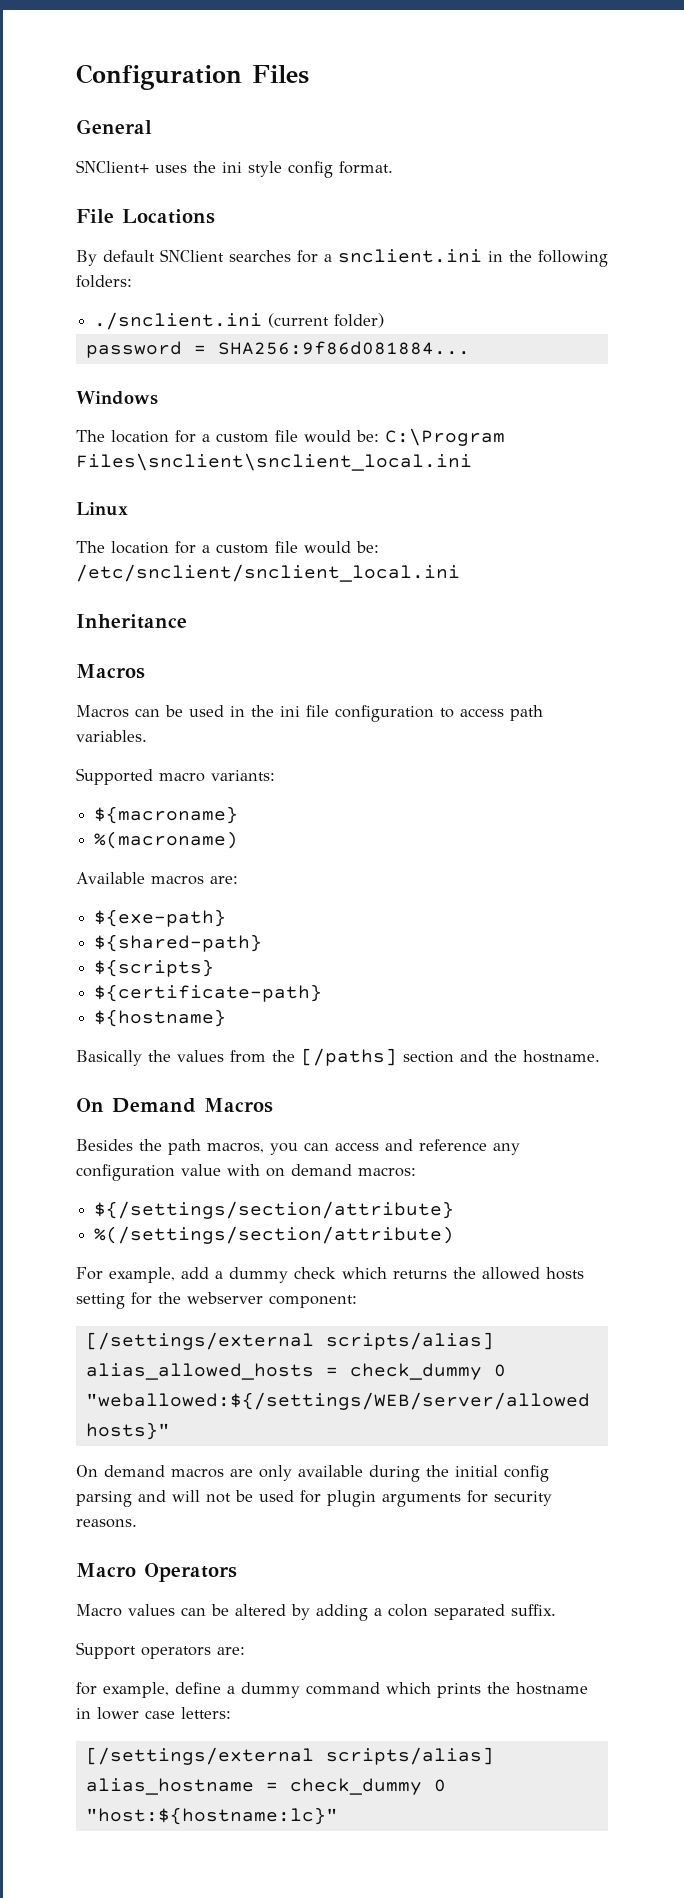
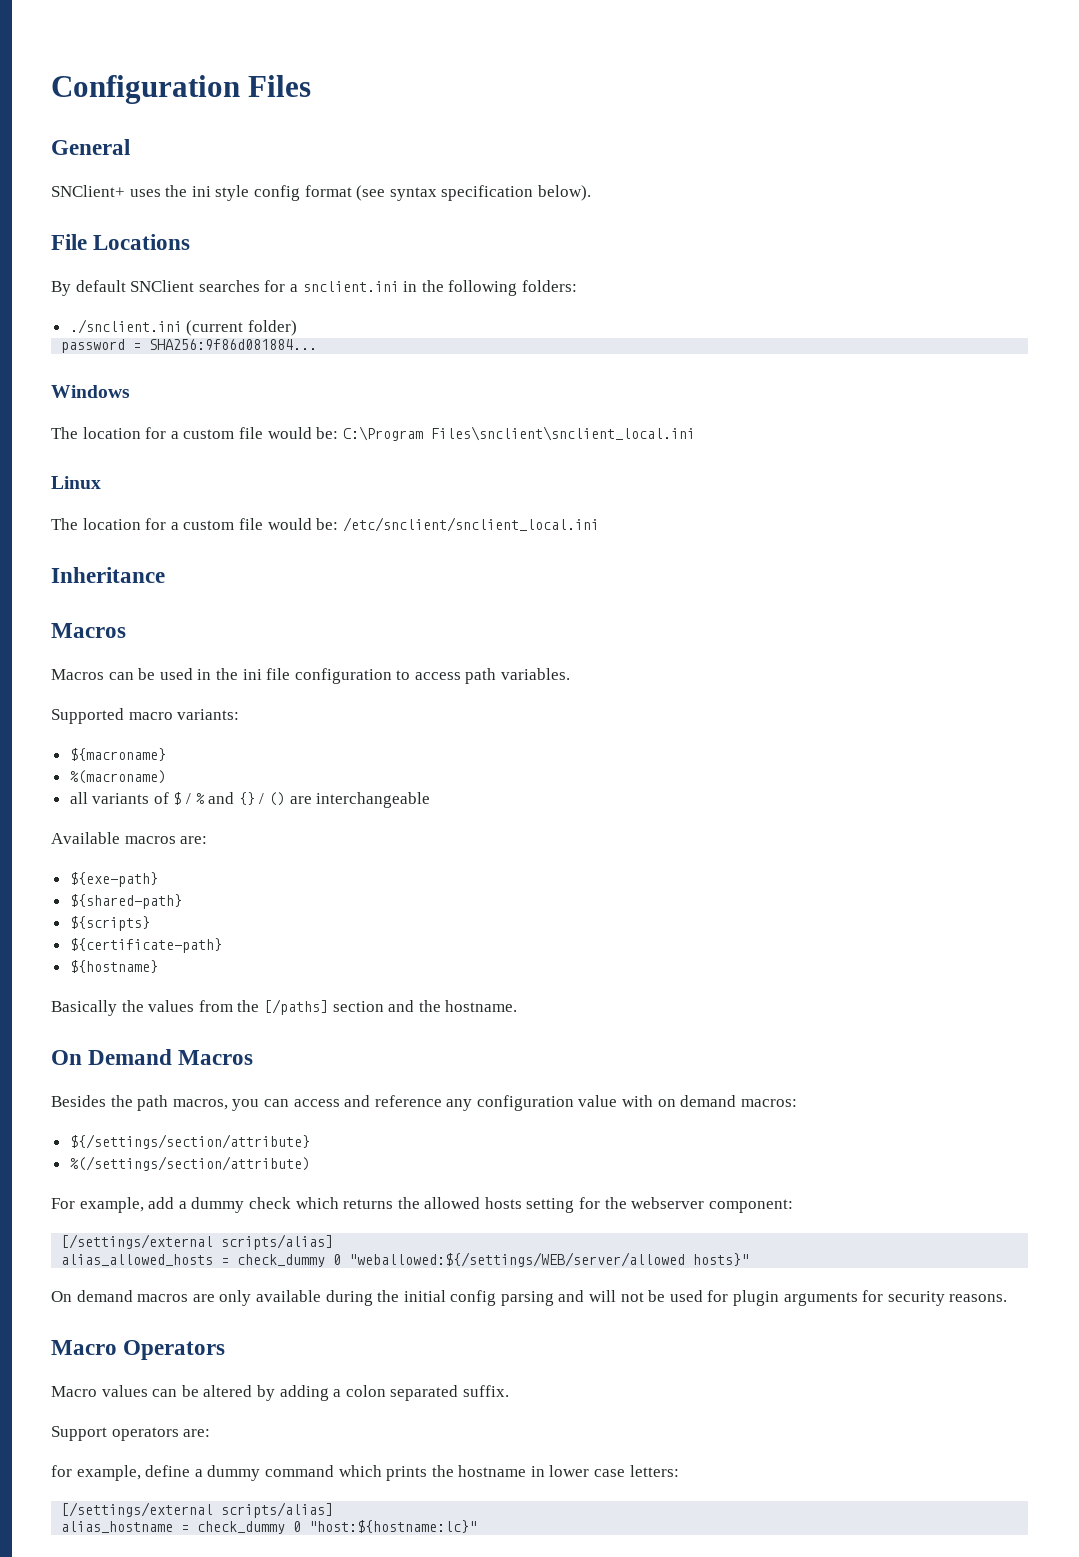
[339,161,393,174] format. -> [304,185,591,201] format (see syntax specification below).
(239, 840) none -> [69,792,431,808] // all variants of $ / % and {} / () are interchangeable

